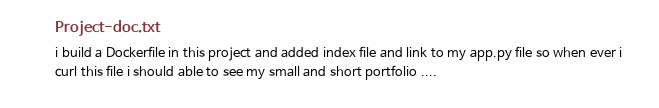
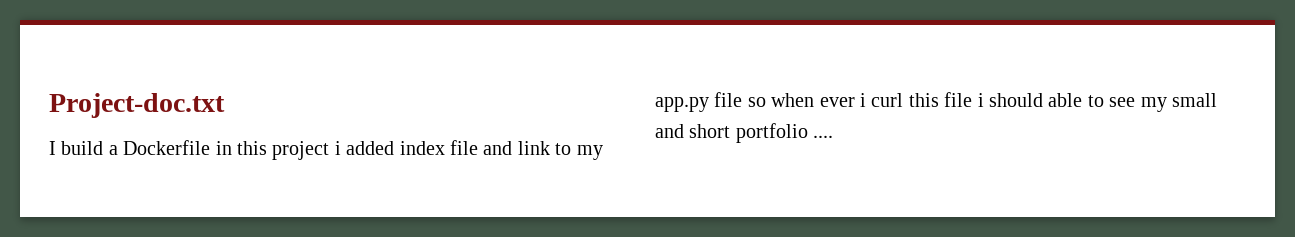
[55,47,58,57] i -> [49,141,56,155] I
[254,47,278,58] and -> [334,141,341,155] i

